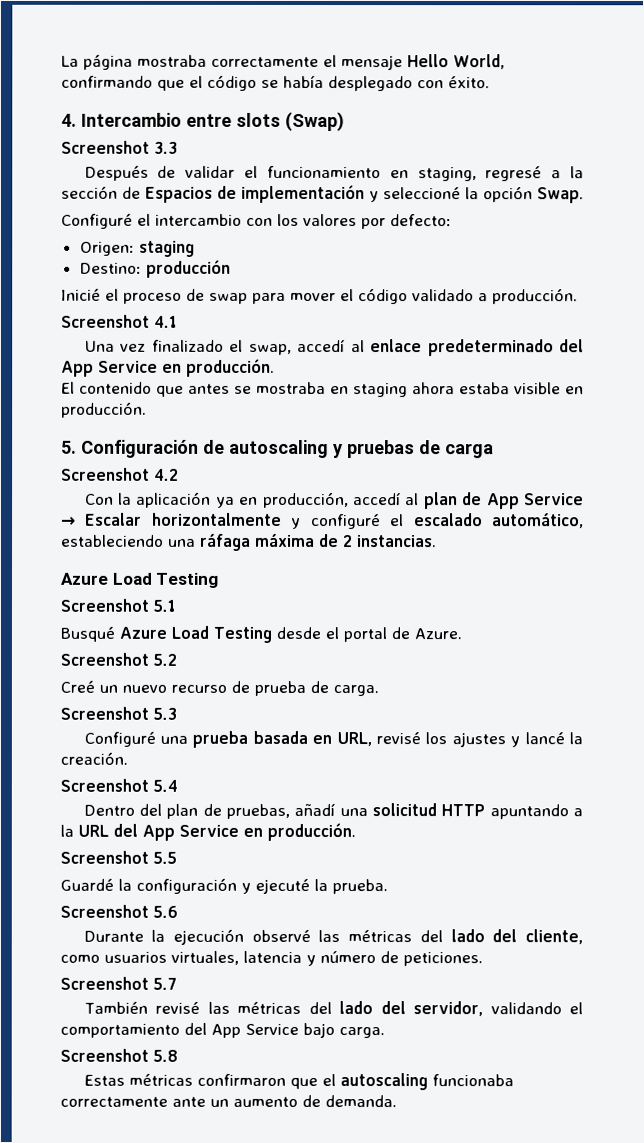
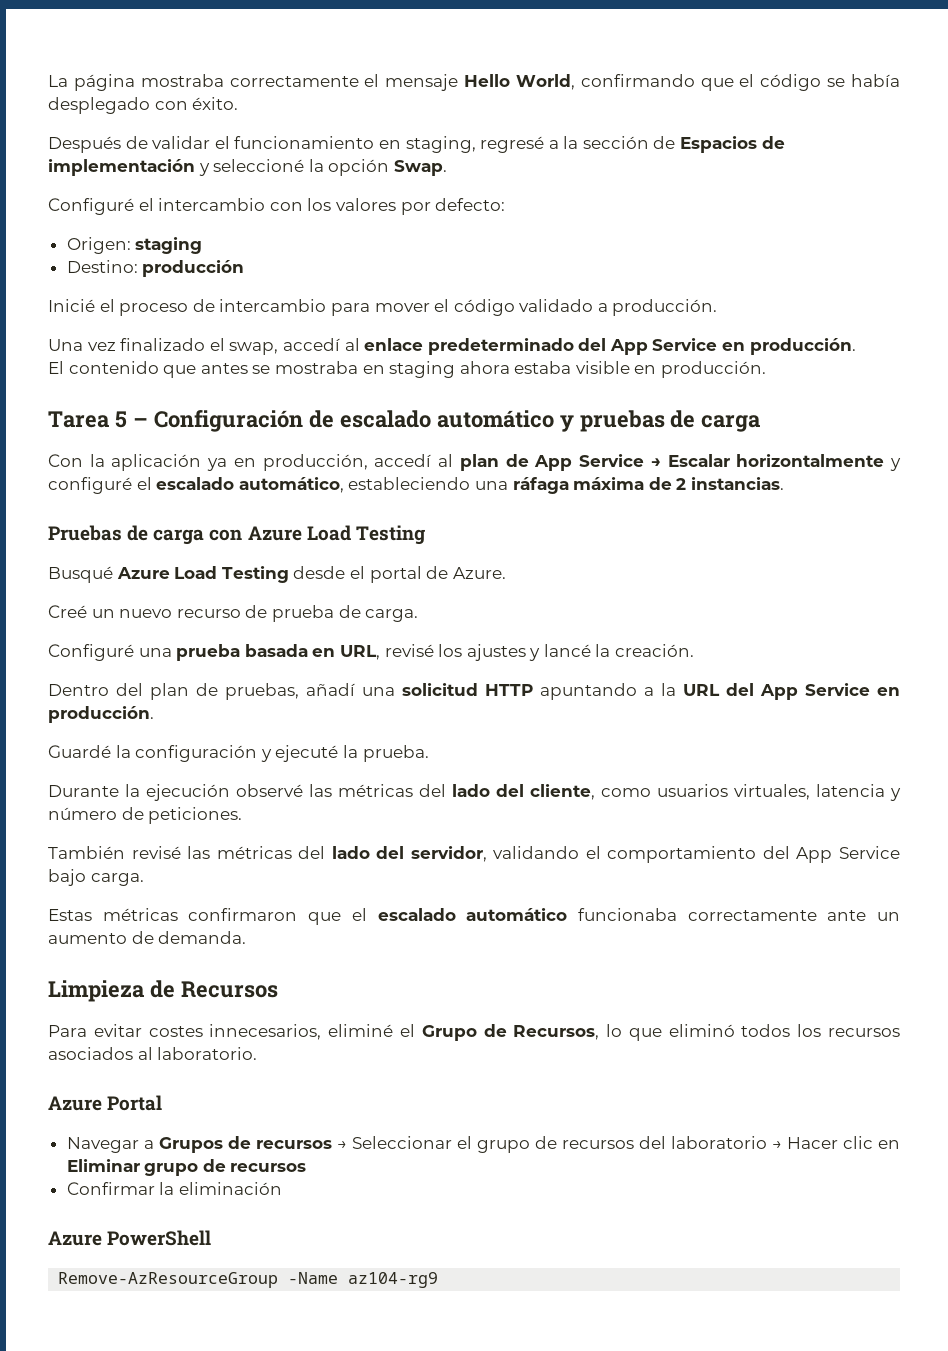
[61,111,345,132] [61,140,178,154] // 4. Intercambio entre slots (Swap) // Screenshot 3.3 -> (239, 103) none
[209,292,248,304] swap -> [219,299,327,312] intercambio
[61,314,178,328] // Screenshot 4.1 -> (718, 307) none
[61,439,329,459] 5. Configuración de autoscaling -> [48,410,554,432] Tarea 5 – Configuración de escalado automático
[61,467,179,481] // Screenshot 4.2 -> (761, 423) none
[60,572,219,588] [60,598,176,612] Azure Load Testing // Screenshot 5.1 -> [48,525,425,545] Pruebas de carga con Azure Load Testing
[60,652,177,666] // Screenshot 5.2 -> (506, 573) none
[60,706,177,720] // Screenshot 5.3 -> (419, 615) none
[60,778,178,792] // Screenshot 5.4 -> (695, 650) none
[60,850,177,864] // Screenshot 5.5 -> (154, 714) none
[60,904,178,918] // Screenshot 5.6 -> (429, 753) none
[60,976,177,990] // Screenshot 5.7 -> (243, 815) none
[60,1048,178,1062] // Screenshot 5.8 -> (144, 879) none
[339,1073,428,1091] autoscaling -> [377,908,568,921] escalado automático
(397, 1101) none -> [48,980,278,1002] [48,1024,901,1041] [48,1047,258,1060] [48,1095,163,1111] [66,1136,900,1153] [66,1159,307,1176] [66,1182,282,1195] [48,1230,212,1246] [58,1272,439,1288] // Limpieza de Recursos // Para evitar costes innecesarios, eliminé el Grupo de Recursos, lo que eliminó todos los recursos asociados al laboratorio. // Azure Portal // Navegar a Grupos de recursos → Seleccionar el grupo de recursos del laboratorio → Hacer clic en Eliminar grupo de recursos // Confirmar la eliminación // Azure PowerShell // Remove-AzResourceGroup -Name az104-rg9

